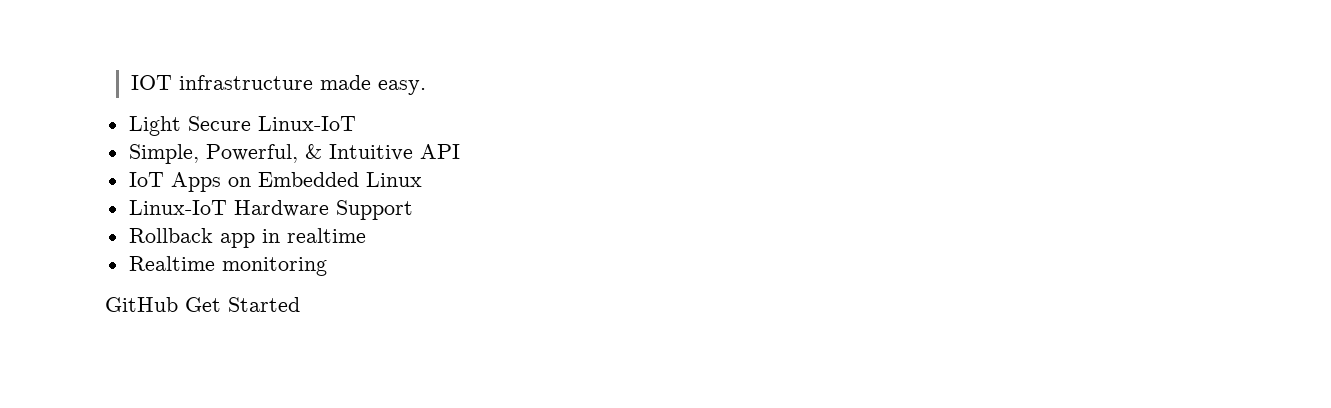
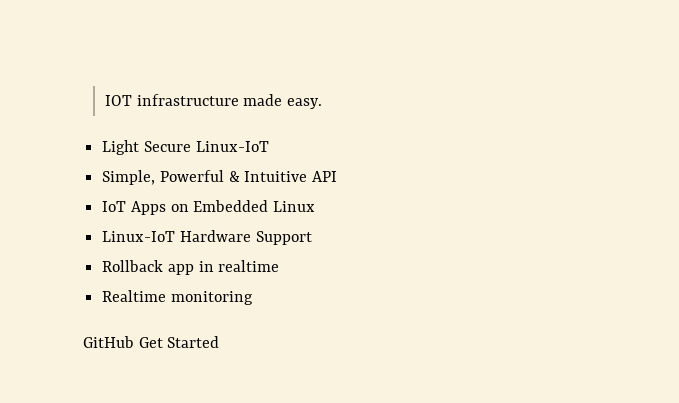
[205,144,298,163] Powerful, -> [159,170,224,182] Powerful

